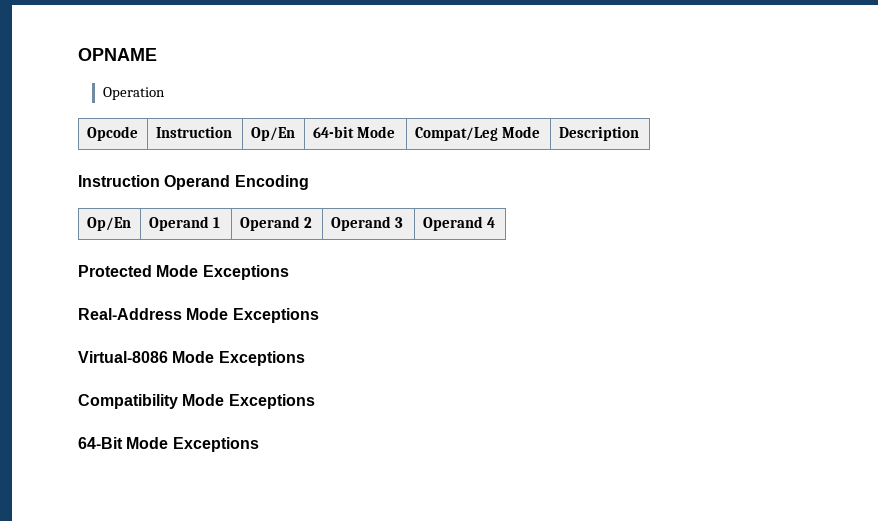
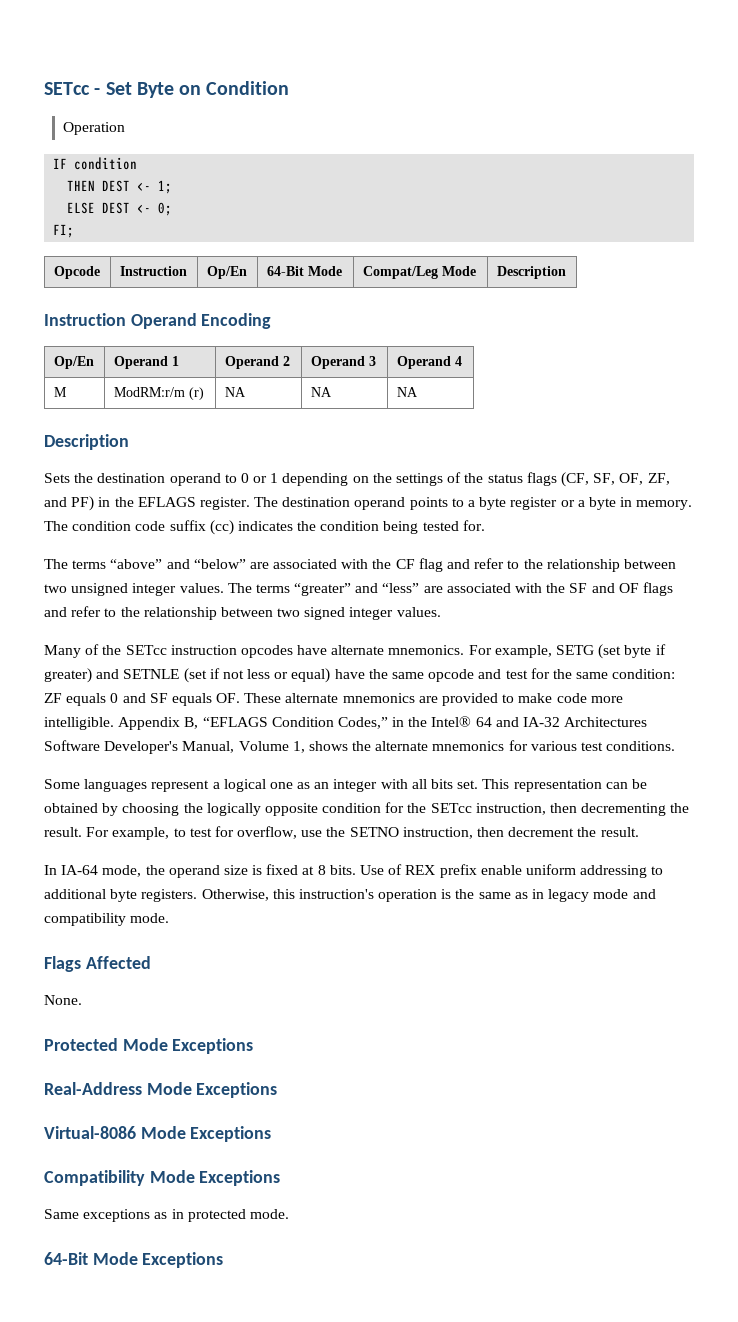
[78,48,157,61] [102,87,165,100] OPNAME // Operation -> [44,81,290,98] [63,122,126,135] [53,157,138,170] [67,180,173,194] [67,202,173,216] [53,224,75,238] SETcc - Set Byte on Condition // Operation // IF condition // THEN DEST <- 1; // ELSE DEST <- 0; // FI;
[312,126,354,138] 64-bit -> [266,266,304,276] 64-Bit
(495, 222) none -> [53,387,67,397] [113,387,204,400] [224,387,246,397] [310,387,332,397] [396,387,418,397] [44,434,129,450] [44,472,670,487] [44,496,693,511] [44,520,485,535] [44,558,676,572] [44,582,673,596] [44,606,441,620] [44,644,666,659] [44,668,676,683] [44,693,623,706] [44,716,648,730] [44,740,676,754] [44,779,647,792] [44,802,690,816] [44,826,639,840] [44,864,664,878] [44,889,656,902] [44,913,170,926] [44,956,151,972] [44,995,82,1005] // M | ModRM:r/m (r) | NA | NA | NA // Description // Sets the destination operand to 0 or 1 depending on the settings of the status flags (CF, SF, OF, ZF, and PF) in the EFLAGS register. The destination operand points to a byte register or a byte in memory. The condition code suffix (cc) indicates the condition being tested for. // The terms “above” and “below” are associated with the CF flag and refer to the relationship between two unsigned integer values. The terms “greater” and “less” are associated with the SF and OF flags and refer to the relationship between two signed integer values. // Many of the SETcc instruction opcodes have alternate mnemonics. For example, SETG (set byte if greater) and SETNLE (set if not less or equal) have the same opcode and test for the same condition: ZF equals 0 and SF equals OF. These alternate mnemonics are provided to make code more intelligible. Appendix B, “EFLAGS Condition Codes,” in the Intel® 64 and IA-32 Architectures Software Developer's Manual, Volume 1, shows the alternate mnemonics for various test conditions. // Some languages represent a logical one as an integer with all bits set. This representation can be obtained by choosing the logically opposite condition for the SETcc instruction, then decrementing the result. For example, to test for overflow, use the SETNO instruction, then decrement the result. // In IA-64 mode, the operand size is fixed at 8 bits. Use of REX prefix enable uniform addressing to additional byte registers. Otherwise, this instruction's operation is the same as in legacy mode and compatibility mode. // Flags Affected // None.
(315, 401) none -> [44,1209,289,1222] // Same exceptions as in protected mode.

